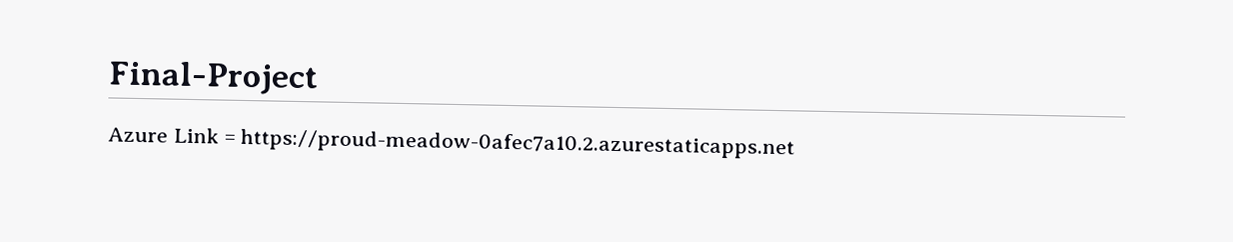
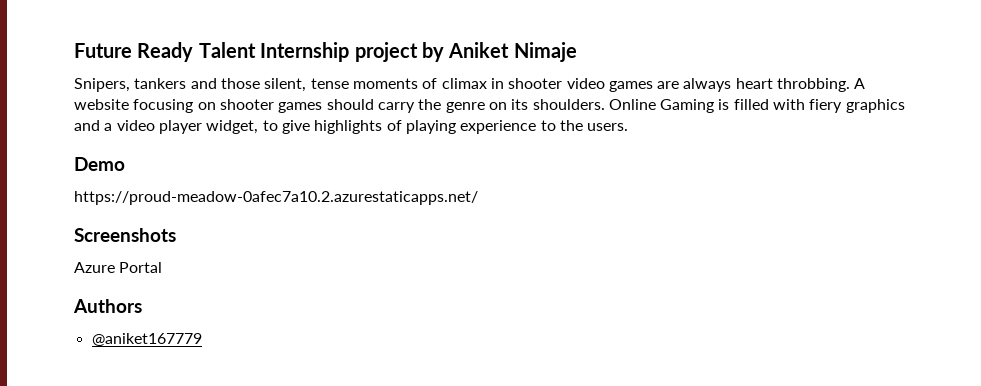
[108,60,319,96] [107,127,796,160] Final-Project // Azure Link = https://proud-meadow-0afec7a10.2.azurestaticapps.net -> [74,42,577,62] [74,78,866,92] [74,99,905,113] [74,120,629,134] [74,157,125,171] [74,191,478,205] [74,228,176,242] [74,262,163,273] [73,299,142,313] [91,333,202,346] Future Ready Talent Internship project by Aniket Nimaje // Snipers, tankers and those silent, tense moments of climax in shooter video games are always heart throbbing. A website focusing on shooter games should carry the genre on its shoulders. Online Gaming is filled with fiery graphics and a video player widget, to give highlights of playing experience to the users. // Demo // https://proud-meadow-0afec7a10.2.azurestaticapps.net/ // Screenshots // Azure Portal // Authors // @aniket167779

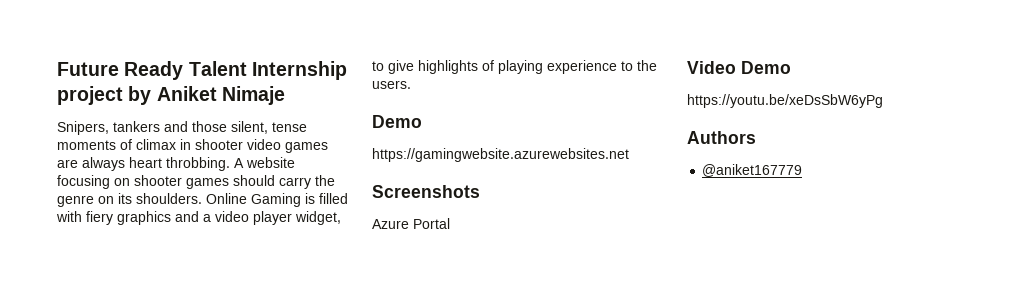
[74,191,478,205] https://proud-meadow-0afec7a10.2.azurestaticapps.net/ -> [372,148,629,162] https://gamingwebsite.azurewebsites.net
(163, 267) none -> [687,61,791,74] [687,94,883,108] // Video Demo // https://youtu.be/xeDsSbW6yPg

